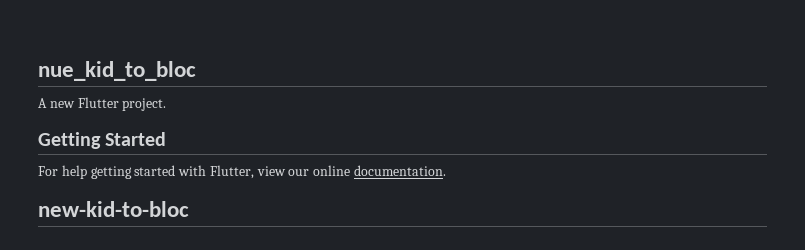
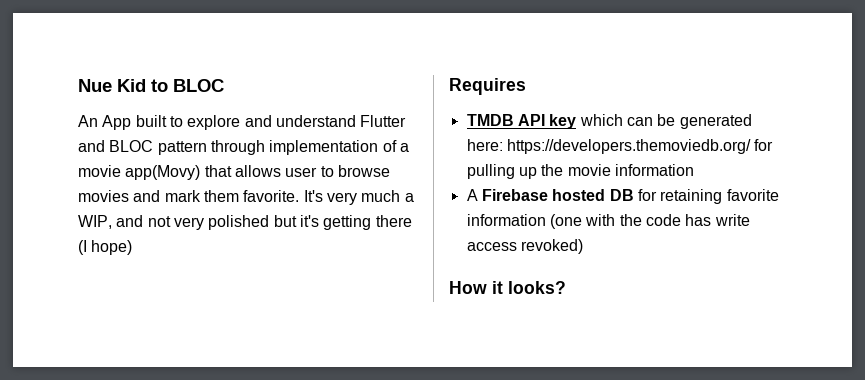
[38,61,196,81] [38,97,167,111] [38,132,167,149] [38,165,447,179] [38,201,189,217] nue_kid_to_bloc // A new Flutter project. // Getting Started // For help getting started with Flutter, view our online documentation. // new-kid-to-bloc -> [78,79,224,92] [78,115,407,130] [78,140,409,155] [78,165,390,180] [78,190,414,205] [78,215,412,230] [78,240,133,255] [449,78,526,95] [466,114,752,129] [466,139,774,154] [466,164,694,179] [466,189,779,204] [466,214,750,229] [466,239,583,254] [449,281,566,294] Nue Kid to BLOC // An App built to explore and understand Flutter and BLOC pattern through implementation of a movie app(Movy) that allows user to browse movies and mark them favorite. It's very much a WIP, and not very polished but it's getting there (I hope) // Requires // TMDB API key which can be generated here: https://developers.themoviedb.org/ for pulling up the movie information // A Firebase hosted DB for retaining favorite information (one with the code has write access revoked) // How it looks?

